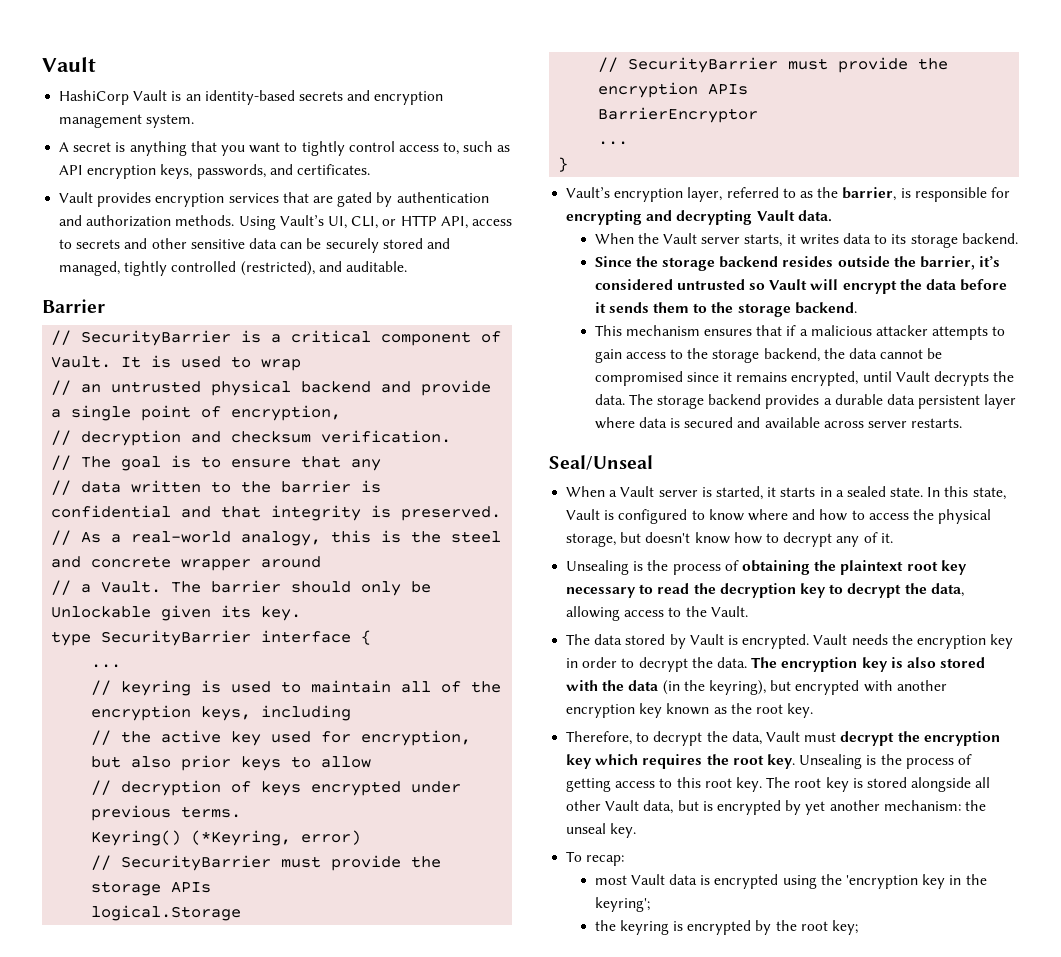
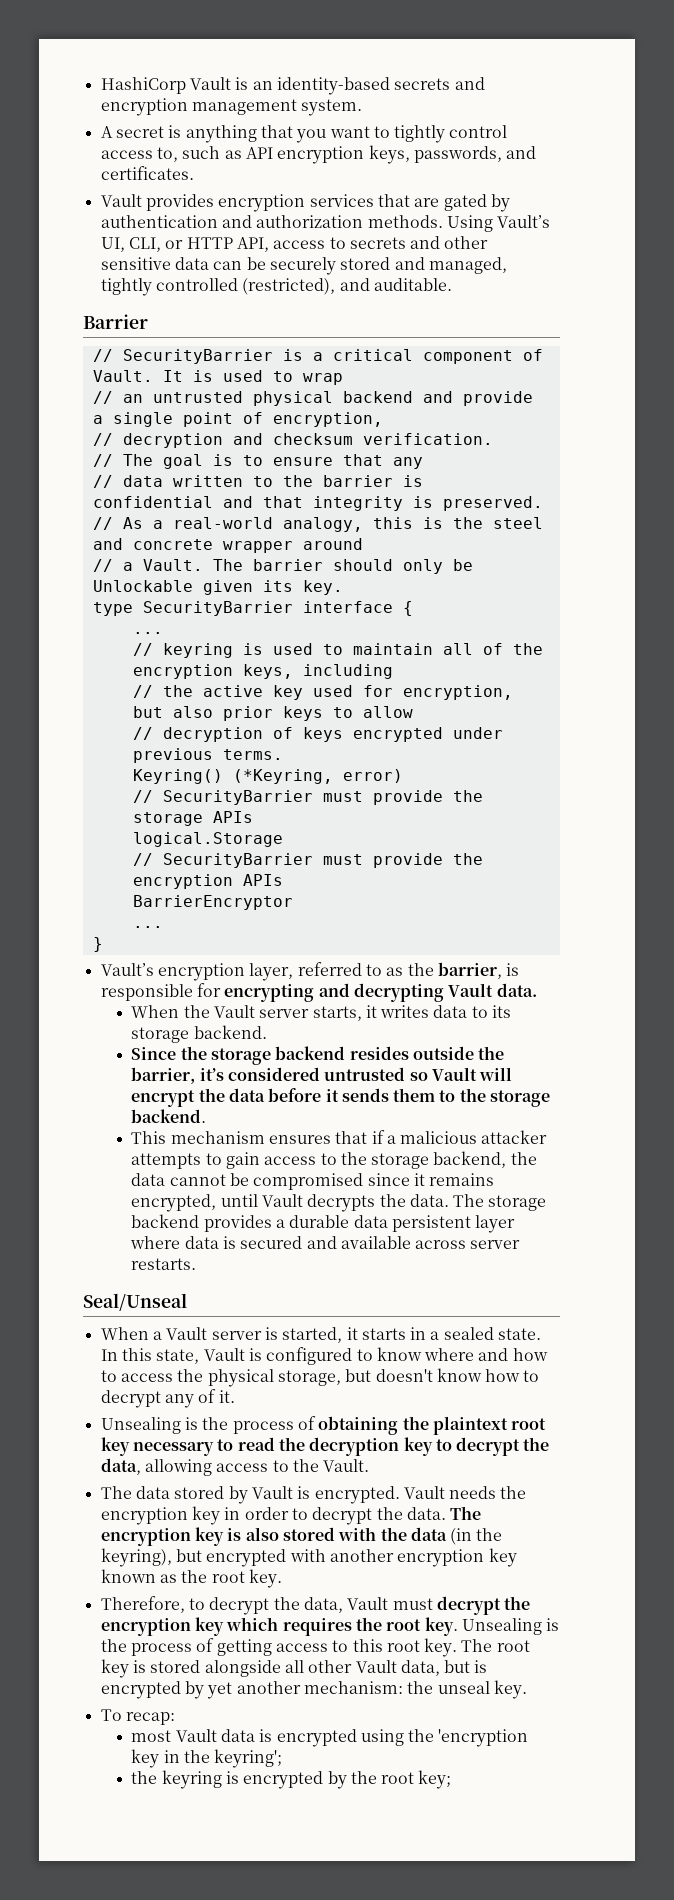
[42,57,96,72] Vault // -> (100, 85) none

